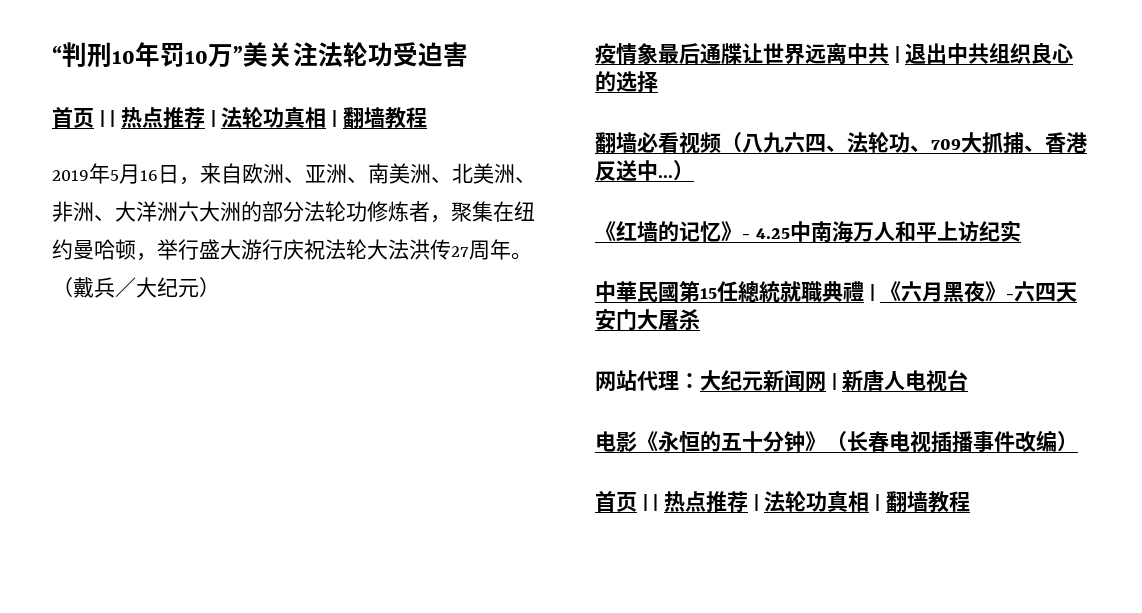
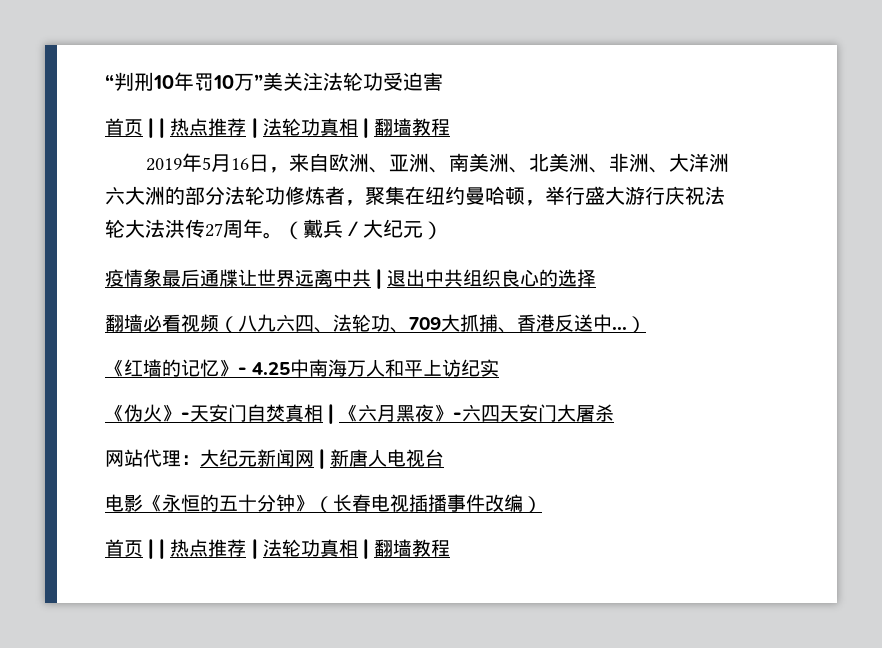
[595,281,864,303] 中華民國第15任總統就職典禮 -> [105,404,323,422] 《伪火》-天安门自焚真相

